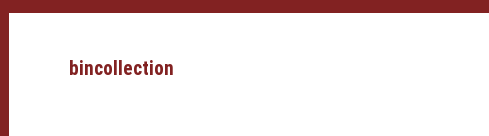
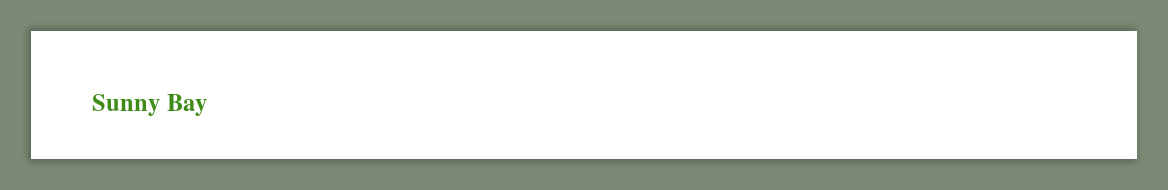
[69,60,174,75] bincollection -> [92,94,207,116] Sunny Bay

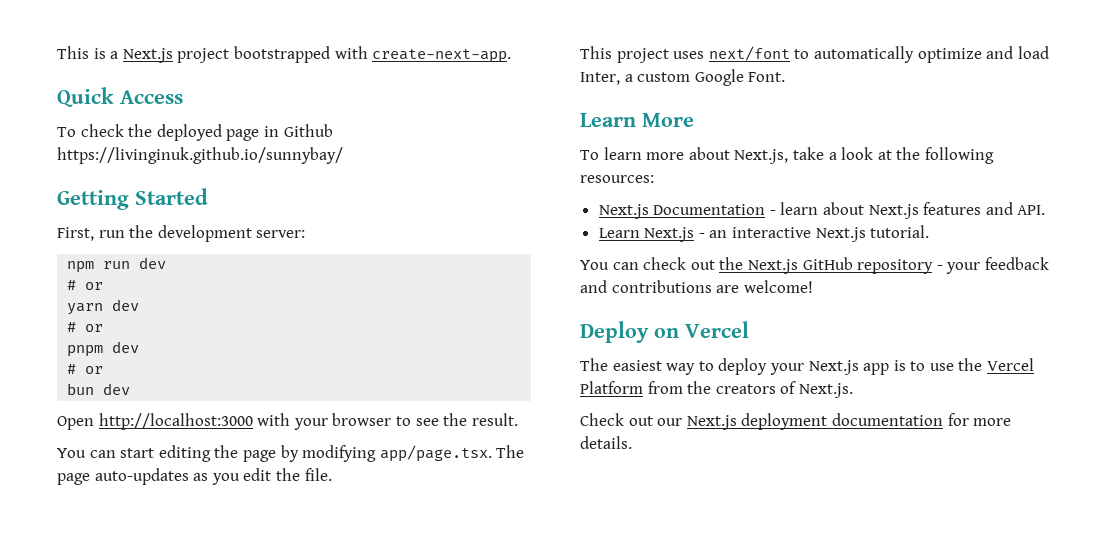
[92,94,207,116] Sunny Bay -> [57,46,512,63] [57,87,183,107] [57,124,333,141] [57,147,343,164] [57,188,208,210] [57,225,306,242] [67,257,167,273] [67,280,104,290] [67,299,140,315] [67,322,104,332] [67,341,140,357] [67,364,104,374] [67,383,131,395] [57,413,518,430] [57,445,525,462] [57,468,332,485] [580,46,1049,63] [580,69,786,86] [580,113,694,127] [580,147,994,164] [580,175,654,183] [598,202,1046,219] [598,225,930,242] [580,257,1049,274] [580,280,813,293] [580,321,749,343] [580,358,1035,375] [580,381,853,398] [580,413,1012,430] [580,436,632,449] This is a Next.js project bootstrapped with create-next-app. // Quick Access // To check the deployed page in Github https://livinginuk.github.io/sunnybay/ // Getting Started // First, run the development server: // npm run dev // # or // yarn dev // # or // pnpm dev // # or // bun dev // Open http://localhost:3000 with your browser to see the result. // You can start editing the page by modifying app/page.tsx. The page auto-updates as you edit the file. // This project uses next/font to automatically optimize and load Inter, a custom Google Font. // Learn More // To learn more about Next.js, take a look at the following resources: // Next.js Documentation - learn about Next.js features and API. // Learn Next.js - an interactive Next.js tutorial. // You can check out the Next.js GitHub repository - your feedback and contributions are welcome! // Deploy on Vercel // The easiest way to deploy your Next.js app is to use the Vercel Platform from the creators of Next.js. // Check out our Next.js deployment documentation for more details.

